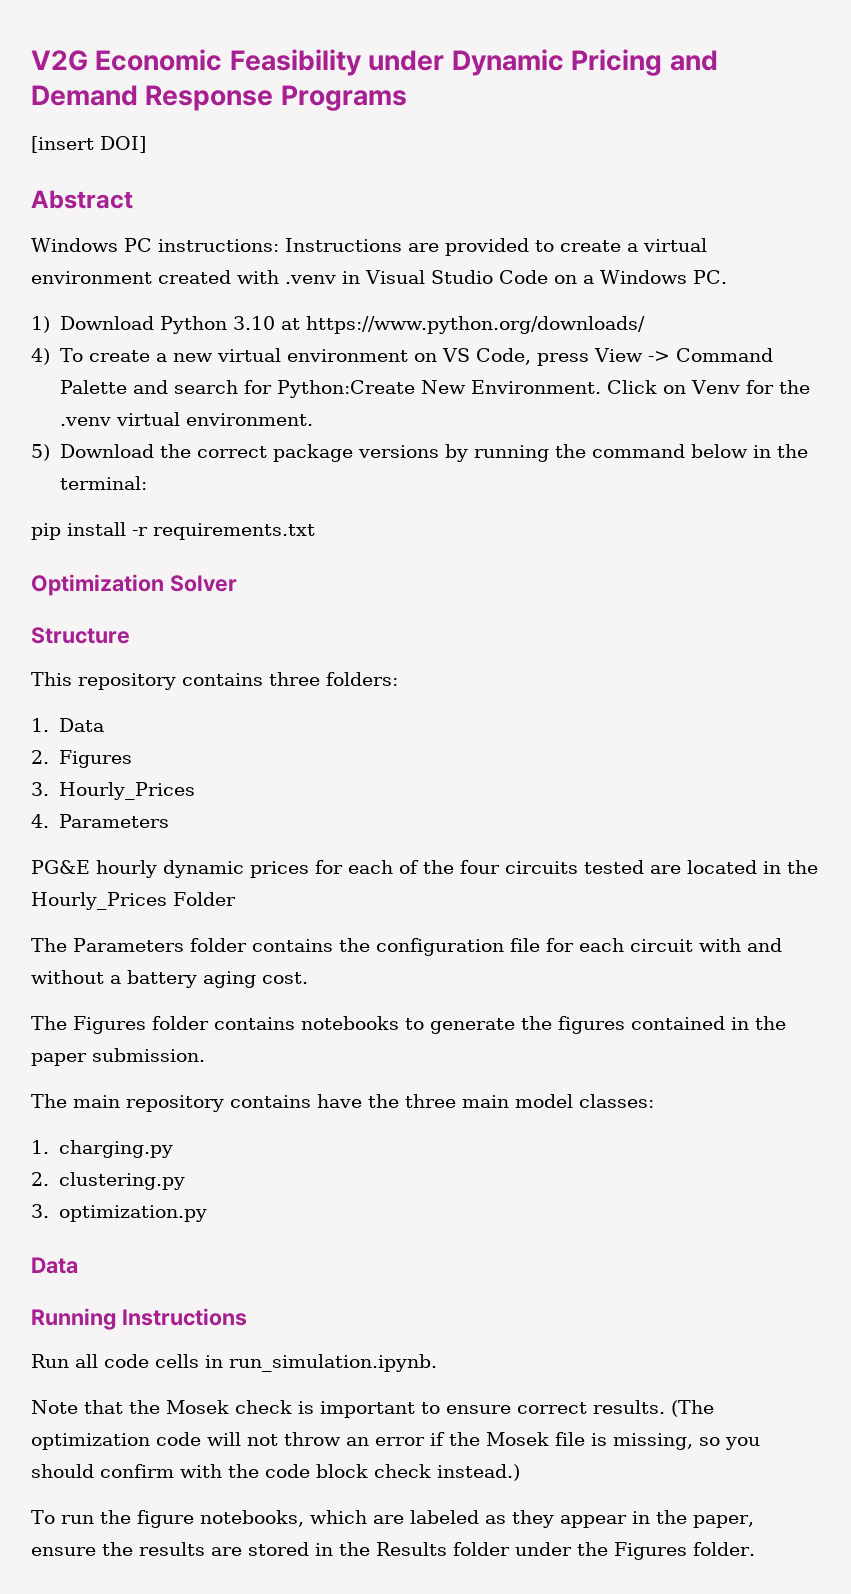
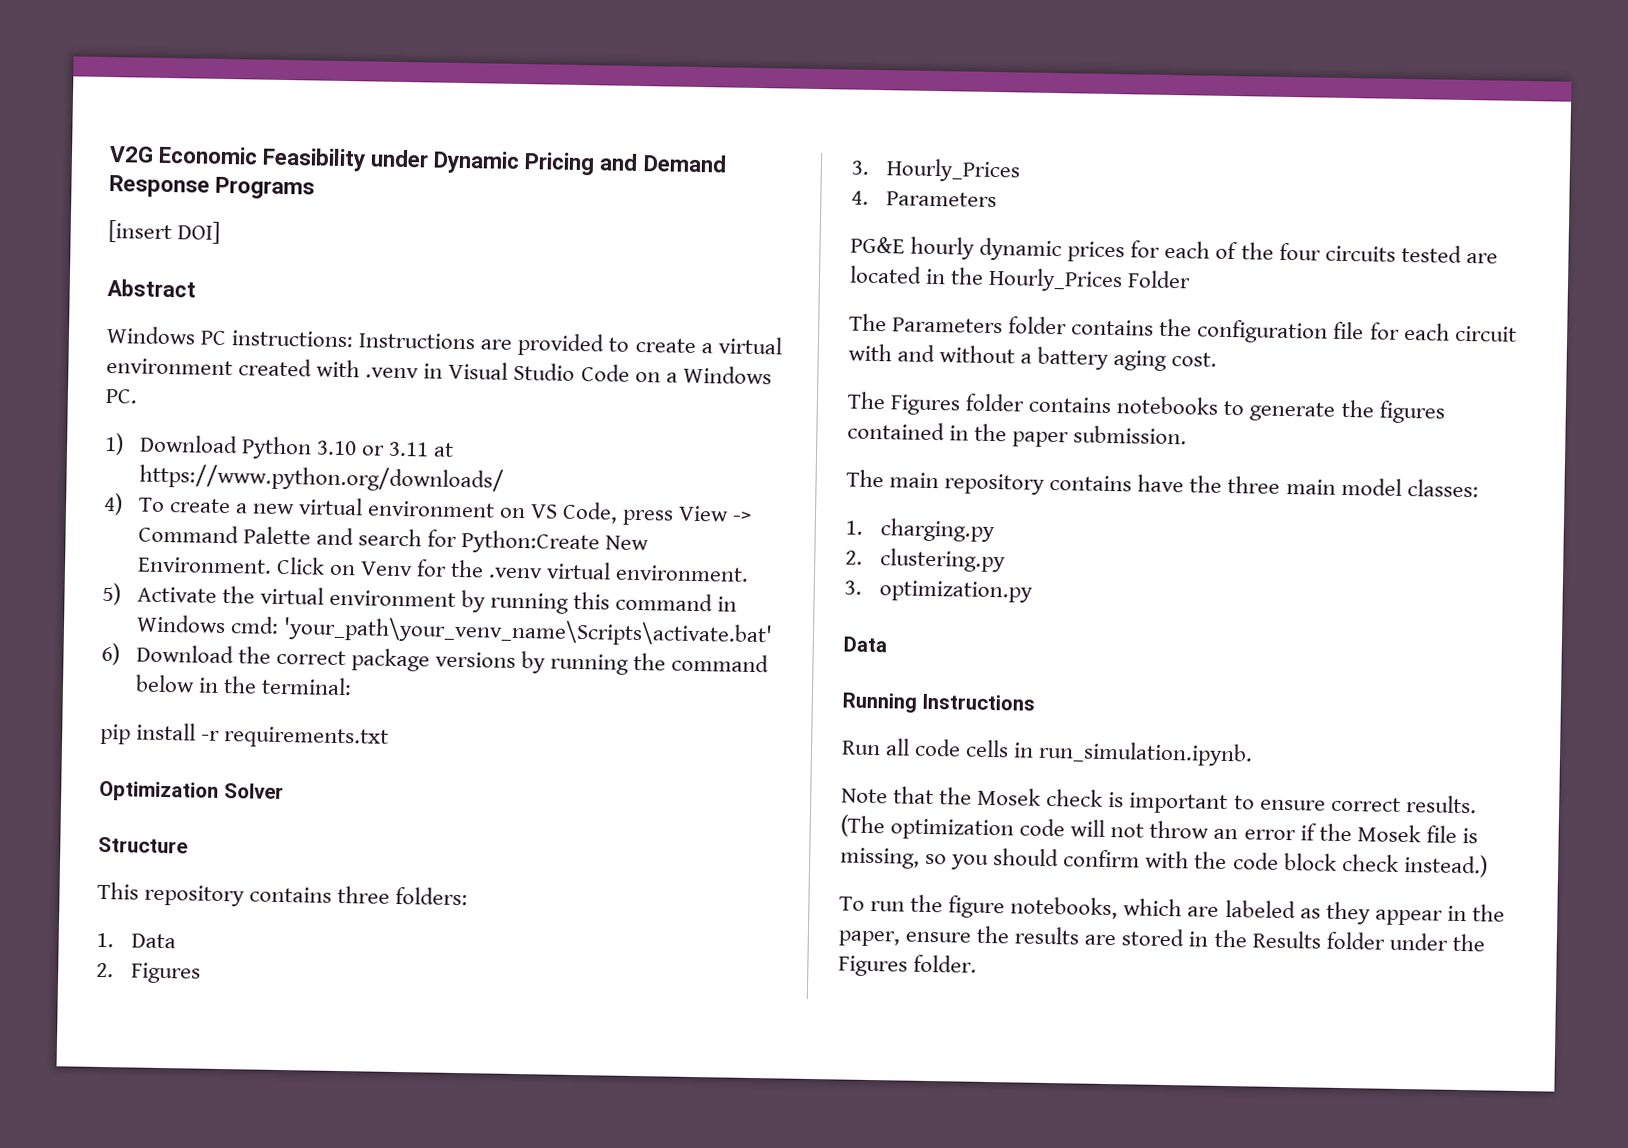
(275, 323) none -> [360,441,429,457] or 3.11
(50, 452) none -> [136,585,738,614] [135,614,773,648] [101,642,120,666] Activate the virtual environment by running this command in Windows cmd: 'your_path\your_venv_name\Scripts\activate.bat' // 6)

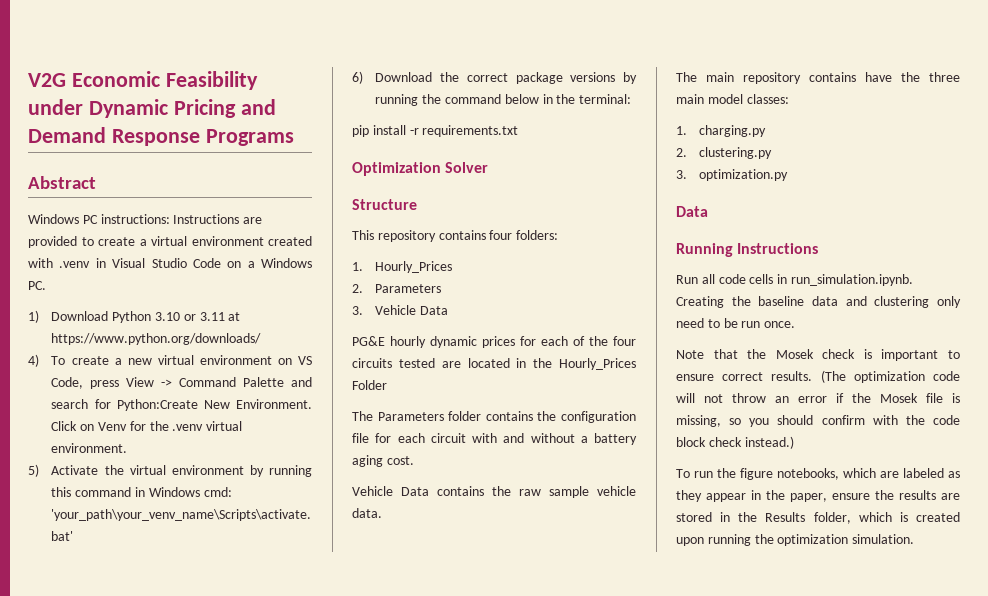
[108,220,221,244] // [insert DOI] -> (294, 137) none
[337,885,391,904] three -> [489,230,513,240] four
[130,933,176,949] [96,962,201,984] [851,160,870,175] Data // 2. Figures // 3. -> (363, 266) none
[851,190,997,208] 4. Parameters -> [352,284,442,293] [352,305,449,315] 2. Parameters // 3. Vehicle Data
[847,391,1446,424] [847,421,1188,448] The Figures folder contains notebooks to generate the figures contained in the paper submission. -> [352,486,636,498] [352,508,382,518] Vehicle Data contains the raw sample vehicle data.
(1254, 753) none -> [676,296,961,308] [676,318,796,328] Creating the baseline data and clustering only need to be run once.
[1325,931,1485,952] [838,954,978,977] folder under the Figures folder. -> [813,512,960,524] [676,534,915,546] folder, which is created upon running the optimization simulation.

